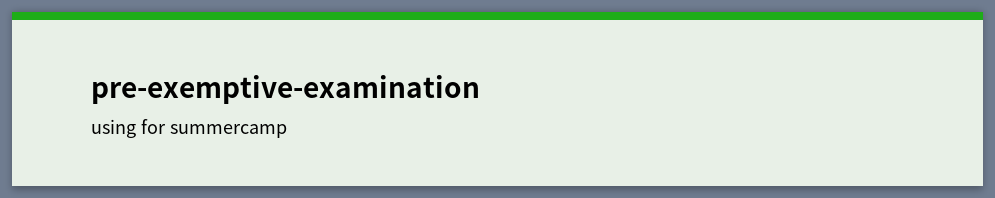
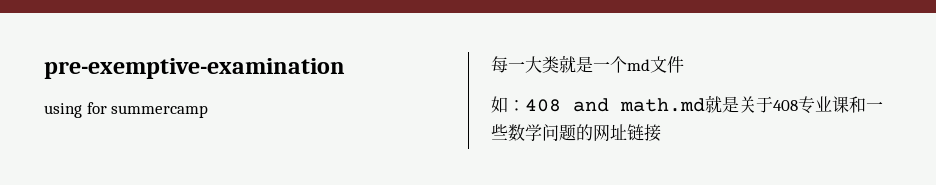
(287, 131) none -> [491,55,684,73] [491,95,883,114] [491,124,661,142] // 每一大类就是一个md文件 // 如：408 and math.md就是关于408专业课和一些数学问题的网址链接

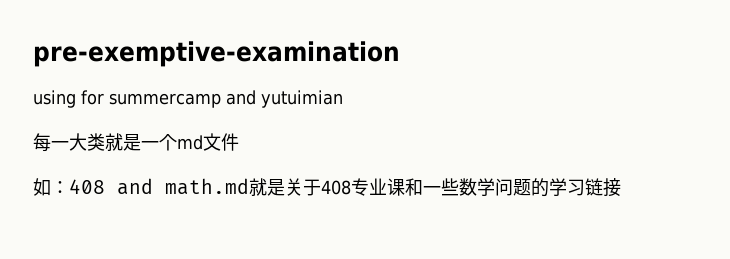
(209, 111) none -> [226,90,343,108] and yutuimian
[593,124,627,142] 网址 -> [549,178,585,196] 学习

